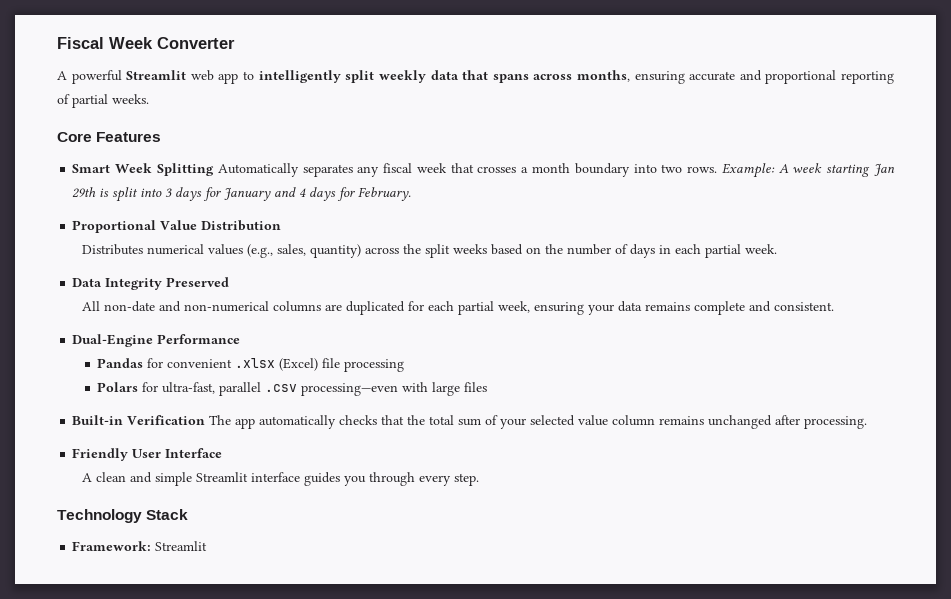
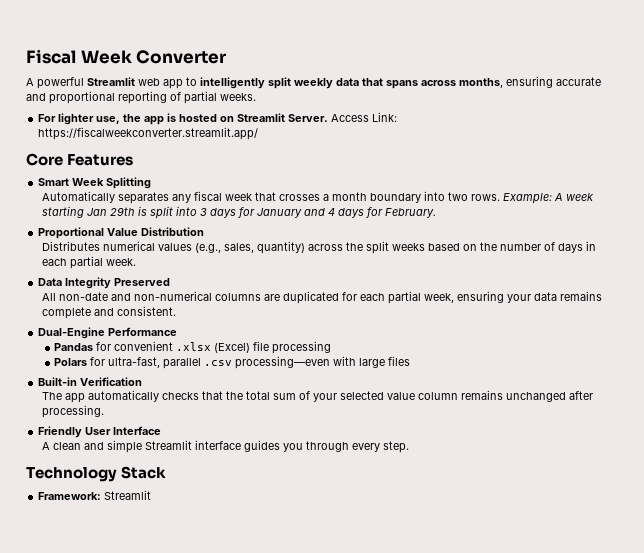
(149, 99) none -> [38,112,398,125] [38,127,259,140] // For lighter use, the app is hosted on Streamlit Server. Access Link: https://fiscalweekconverter.streamlit.app/
(214, 169) none -> (152, 183) //
(206, 420) none -> (143, 381) //

